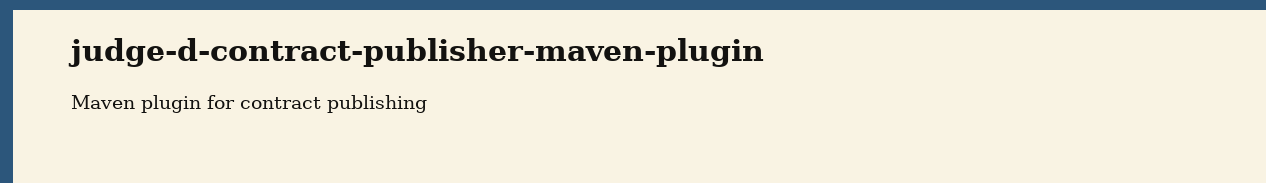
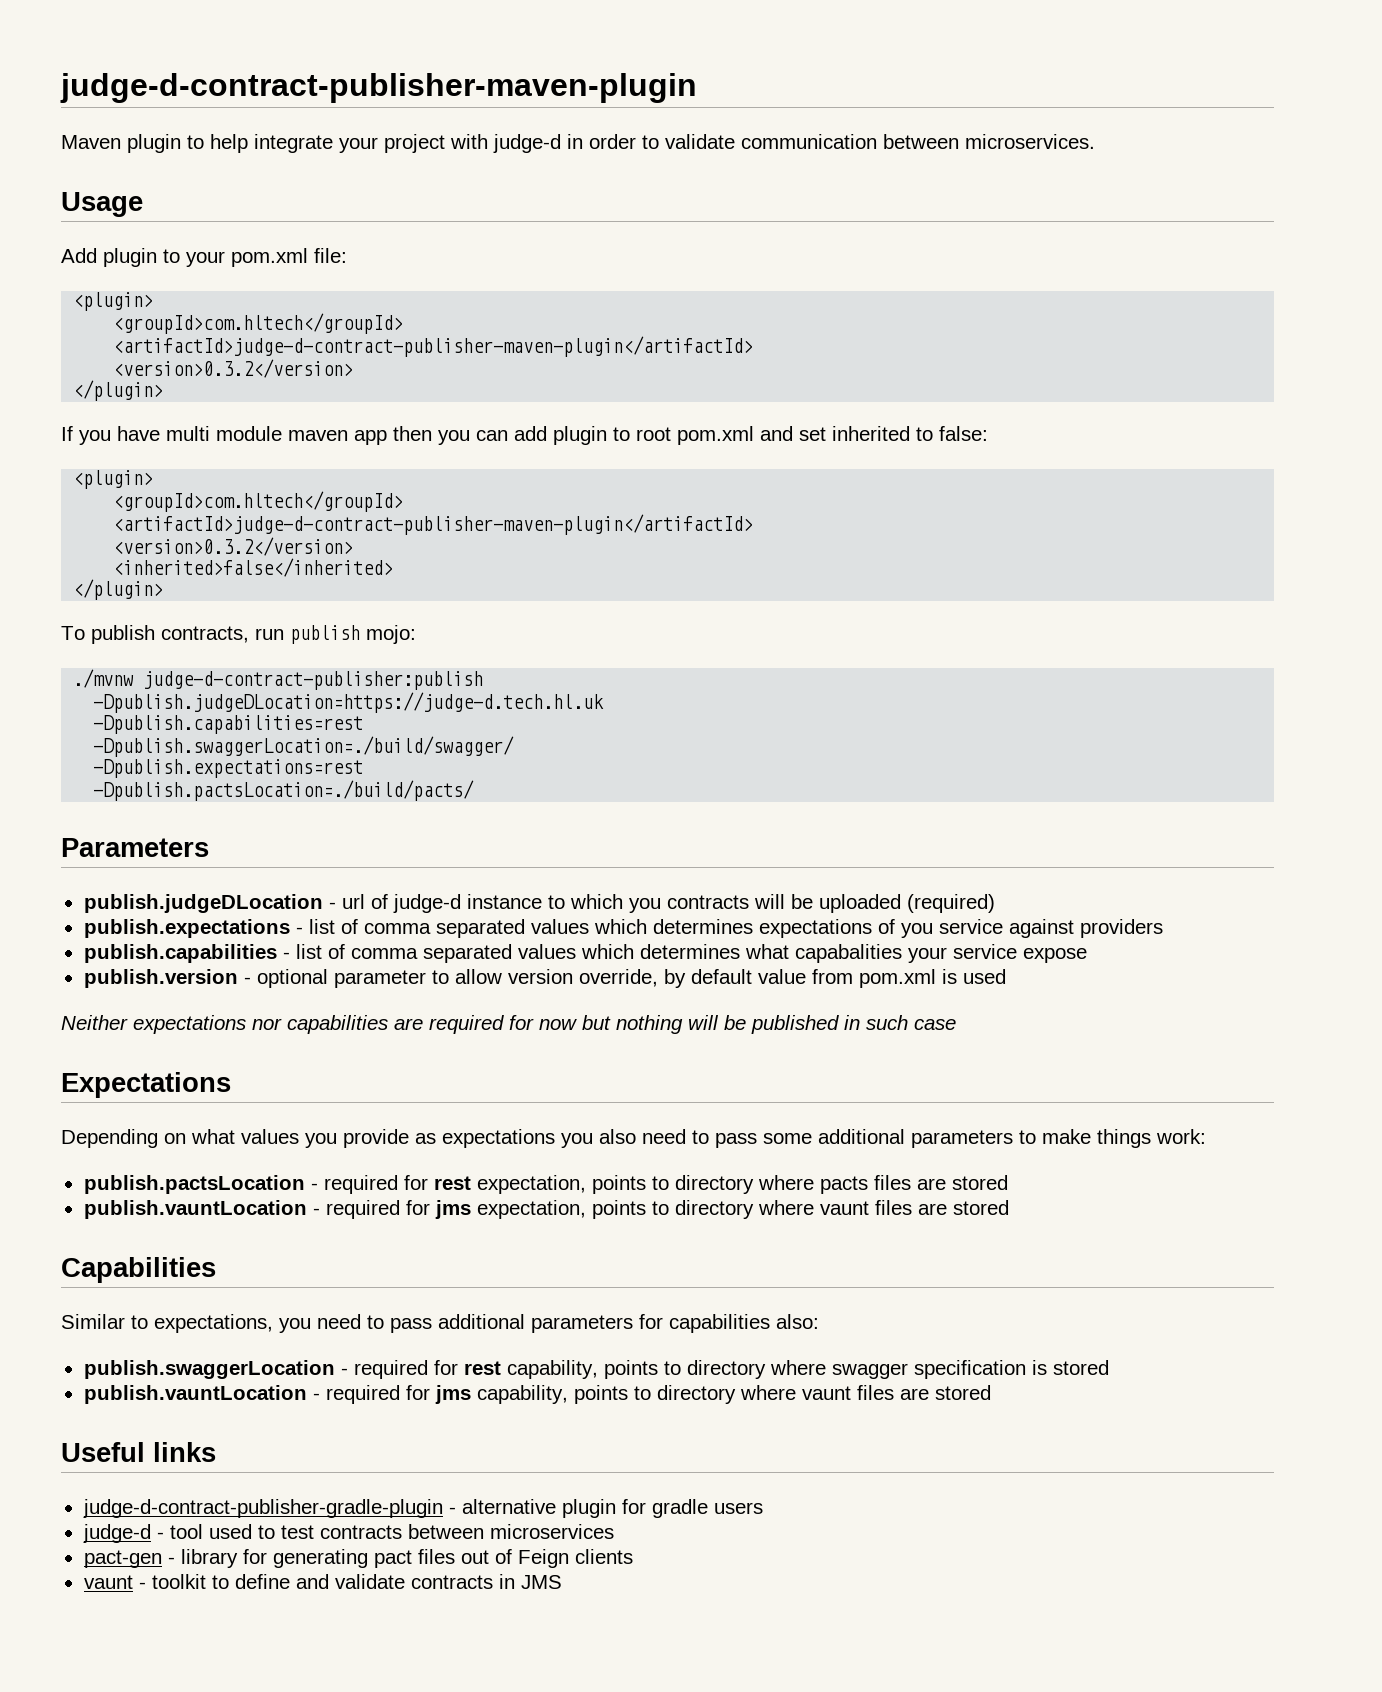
[207,95,427,113] for contract publishing -> [187,134,1095,153] [61,192,143,217] [61,248,347,267] [73,292,154,311] [113,313,404,334] [113,336,754,357] [113,359,354,378] [73,380,164,401] [61,426,988,445] [73,470,154,489] [113,491,404,512] [113,514,754,535] [113,537,354,556] [113,558,394,577] [73,579,164,600] [61,625,416,644] [73,669,484,690] [93,692,605,713] [93,715,364,734] [93,736,515,757] [93,759,364,778] [93,780,475,801] [61,838,209,857] [83,894,995,913] [83,919,1163,938] [83,944,1087,963] [83,969,1006,988] [61,1015,956,1034] [61,1072,231,1098] [61,1129,1206,1148] [83,1175,1008,1194] [83,1200,1009,1219] [61,1257,216,1283] [61,1314,819,1333] [83,1360,1109,1379] [83,1385,991,1404] [61,1442,216,1462] [82,1499,763,1518] [82,1524,614,1543] [83,1549,633,1568] [83,1574,562,1589] to help integrate your project with judge-d in order to validate communication between microservices. // Usage // Add plugin to your pom.xml file: // <plugin> // <groupId>com.hltech</groupId> // <artifactId>judge-d-contract-publisher-maven-plugin</artifactId> // <version>0.3.2</version> // </plugin> // If you have multi module maven app then you can add plugin to root pom.xml and set inherited to false: // <plugin> // <groupId>com.hltech</groupId> // <artifactId>judge-d-contract-publisher-maven-plugin</artifactId> // <version>0.3.2</version> // <inherited>false</inherited> // </plugin> // To publish contracts, run publish mojo: // ./mvnw judge-d-contract-publisher:publish // -Dpublish.judgeDLocation=https://judge-d.tech.hl.uk // -Dpublish.capabilities=rest // -Dpublish.swaggerLocation=./build/swagger/ // -Dpublish.expectations=rest // -Dpublish.pactsLocation=./build/pacts/ // Parameters // publish.judgeDLocation - url of judge-d instance to which you contracts will be uploaded (required) // publish.expectations - list of comma separated values which determines expectations of you service against providers // publish.capabilities - list of comma separated values which determines what capabalities your service expose // publish.version - optional parameter to allow version override, by default value from pom.xml is used // Neither expectations nor capabilities are required for now but nothing will be published in such case // Expectations // Depending on what values you provide as expectations you also need to pass some additional parameters to make things work: // publish.pactsLocation - required for rest expectation, points to directory where pacts files are stored // publish.vauntLocation - required for jms expectation, points to directory where vaunt files are stored // Capabilities // Similar to expectations, you need to pass additional parameters for capabilities also: // publish.swaggerLocation - required for rest capability, points to directory where swagger specification is stored // publish.vauntLocation - required for jms capability, points to directory where vaunt files are stored // Useful links // judge-d-contract-publisher-gradle-plugin - alternative plugin for gradle users // judge-d - tool used to test contracts between microservices // pact-gen - library for generating pact files out of Feign clients // vaunt - toolkit to define and validate contracts in JMS

